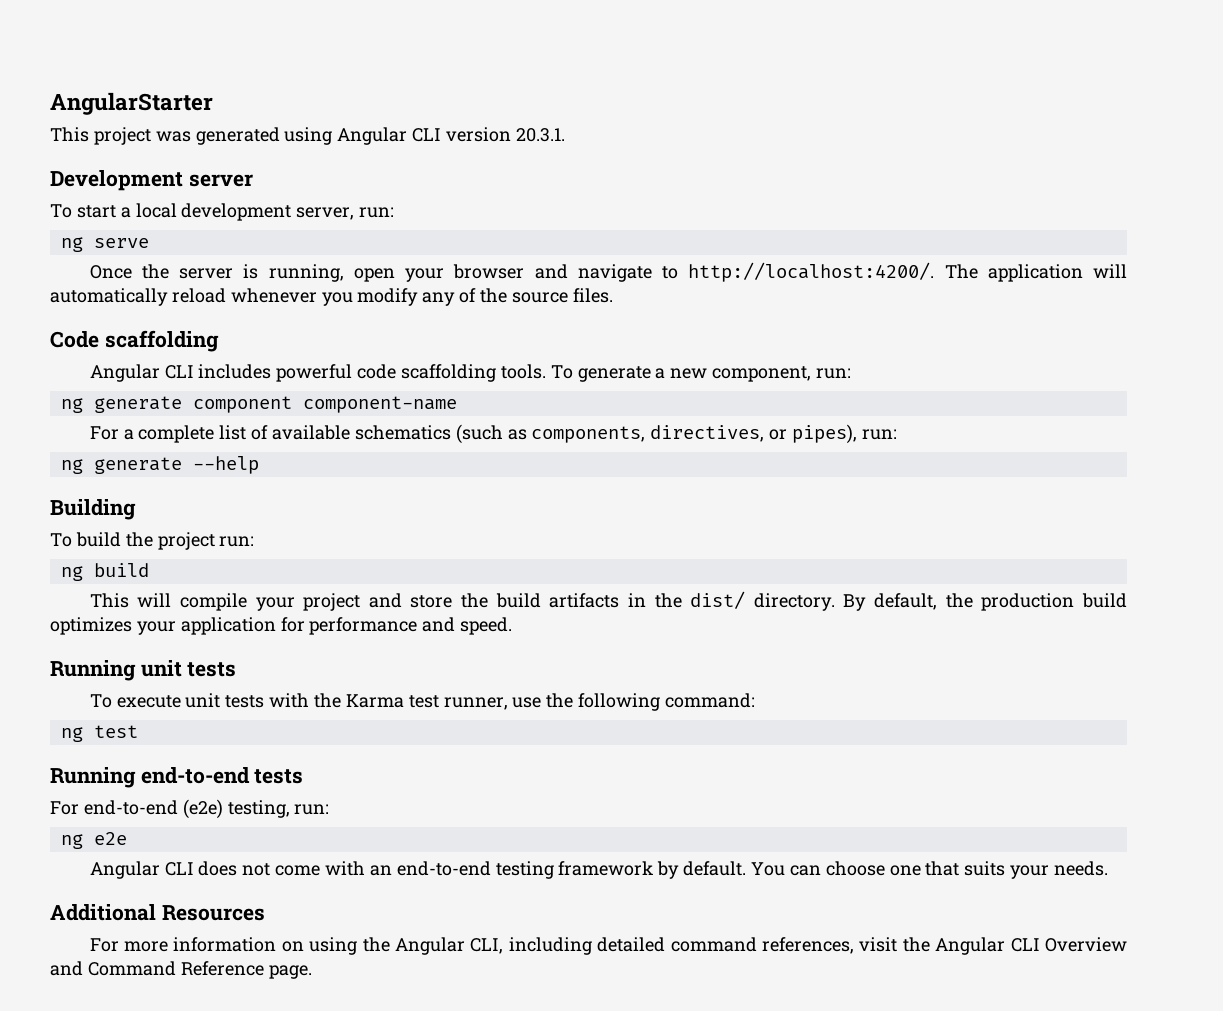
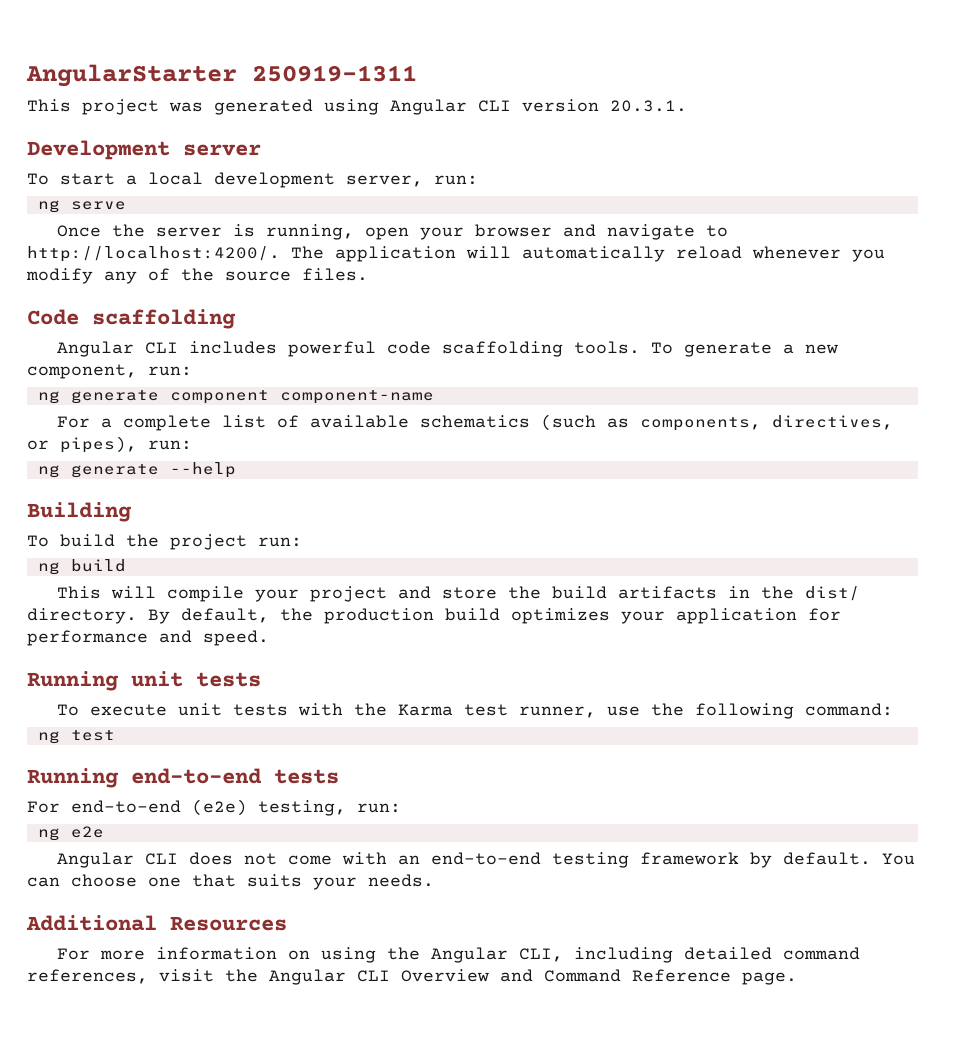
(213, 103) none -> [252,65,417,82] 250919-1311

